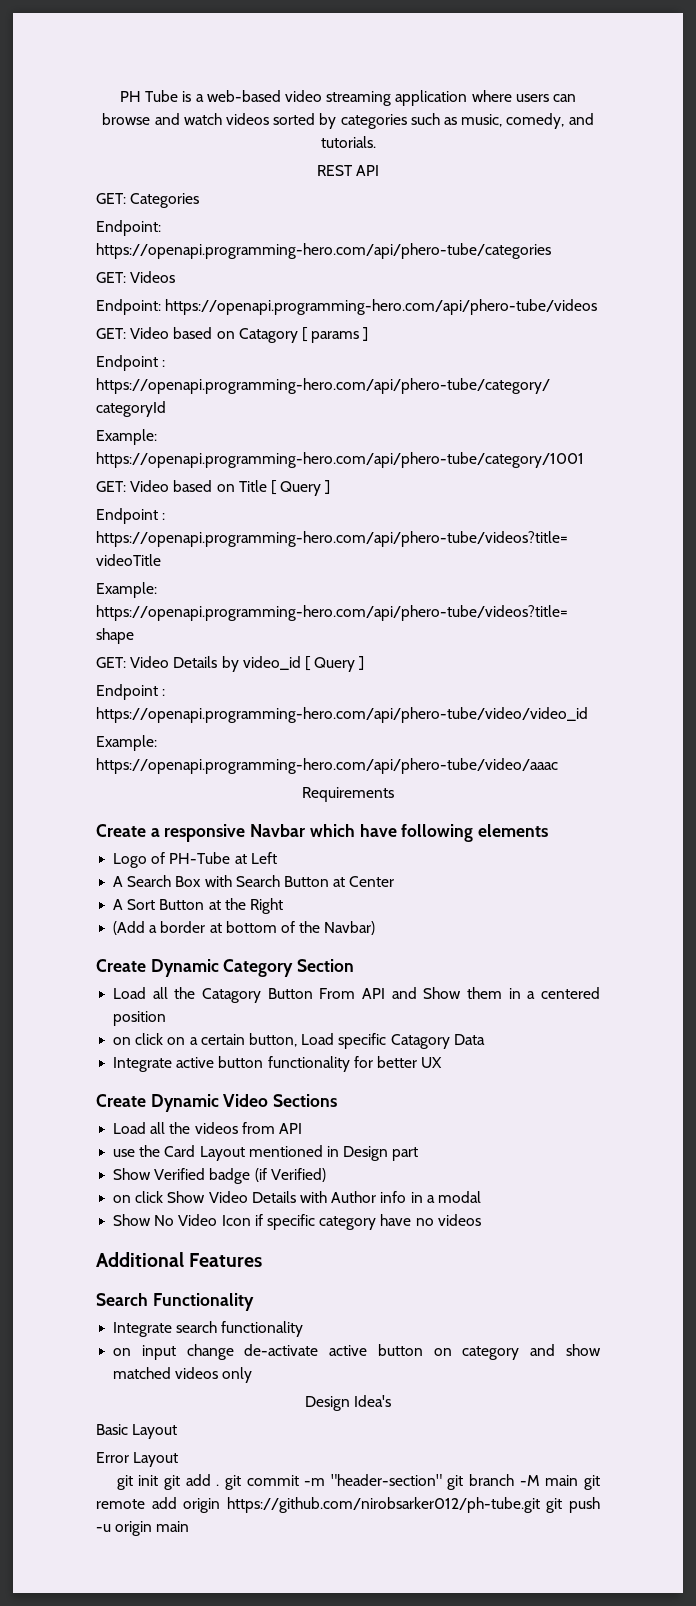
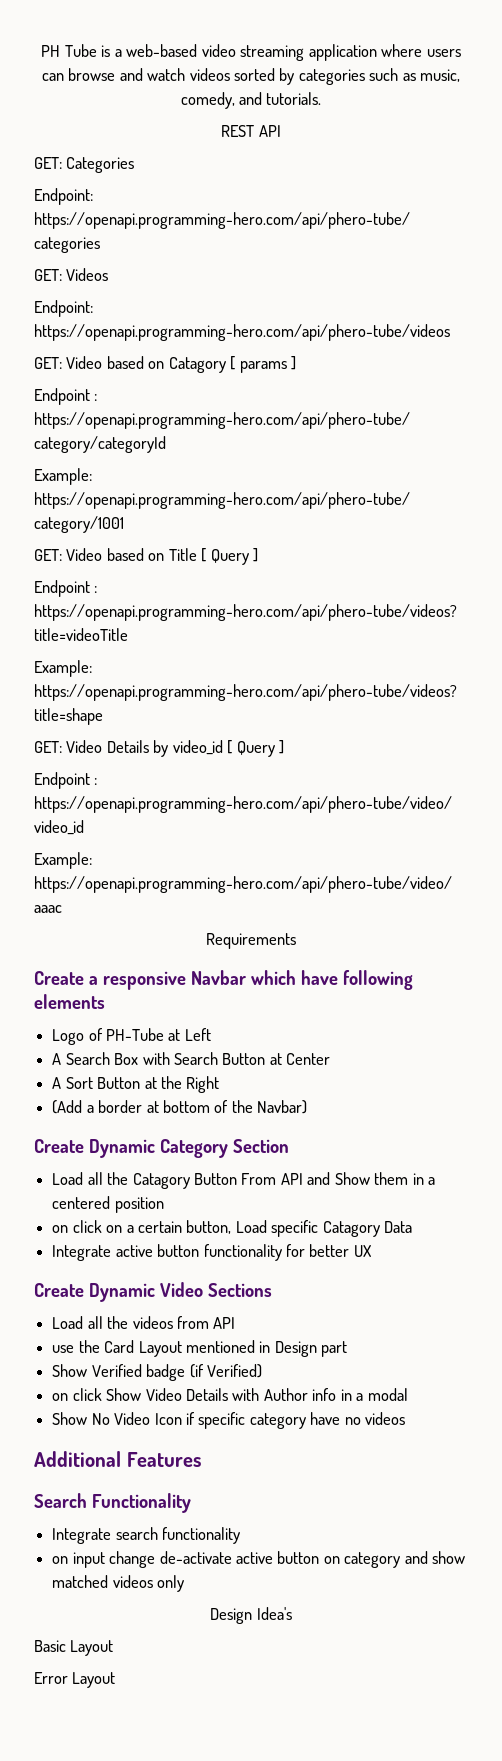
[116,1474,601,1490] [96,1497,600,1513] [96,1521,190,1536] // git init git add . git commit -m "header-section" git branch -M main git remote add origin https://github.com/nirobsarker012/ph-tube.git git push -u origin main -> (116, 1680) none

